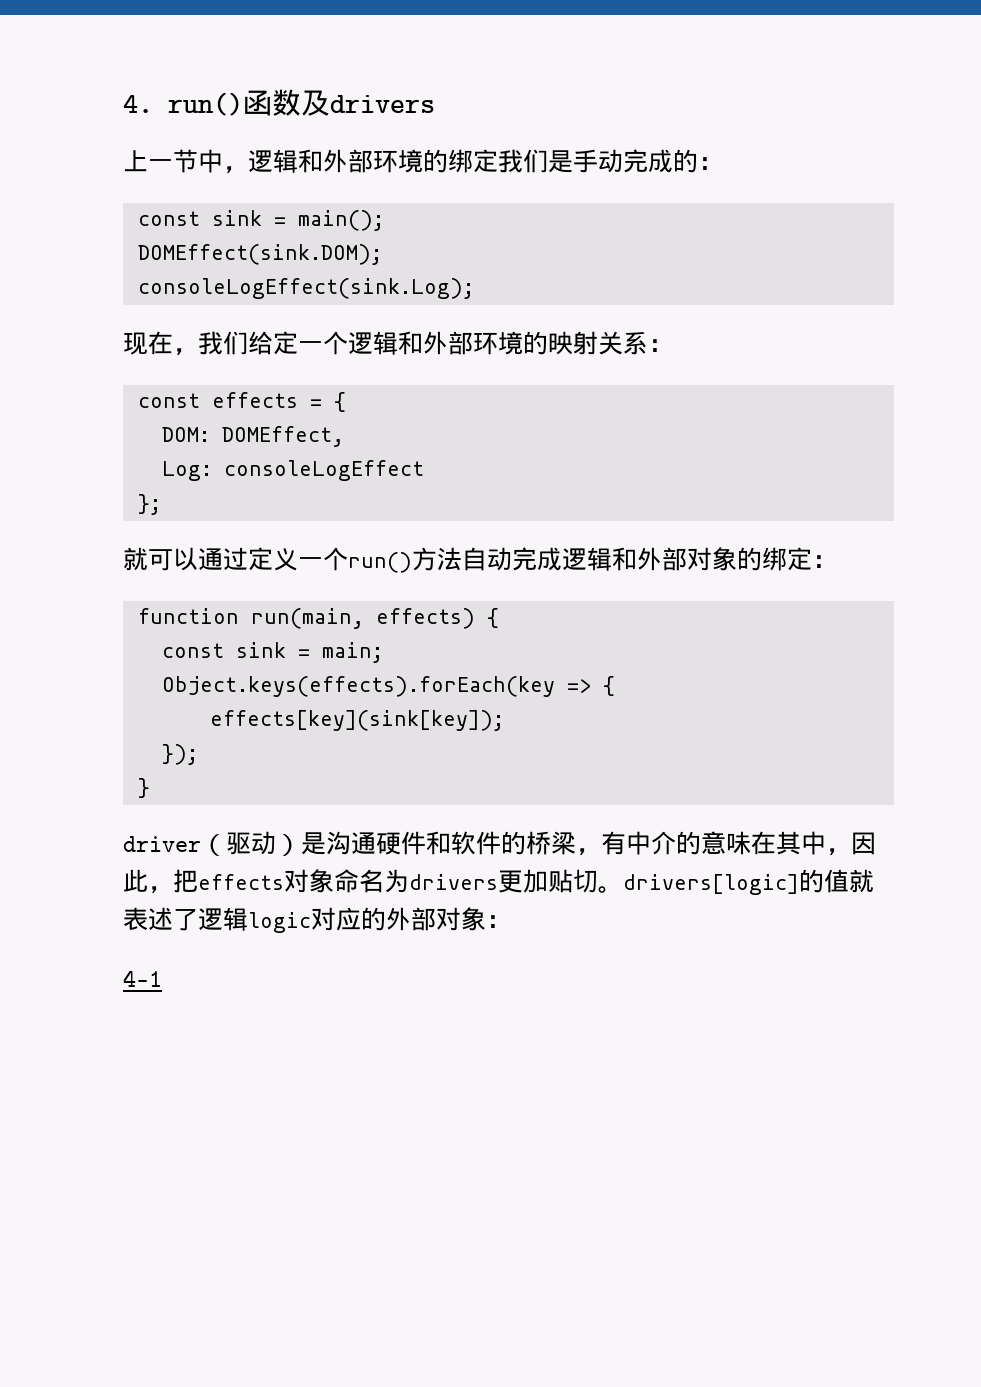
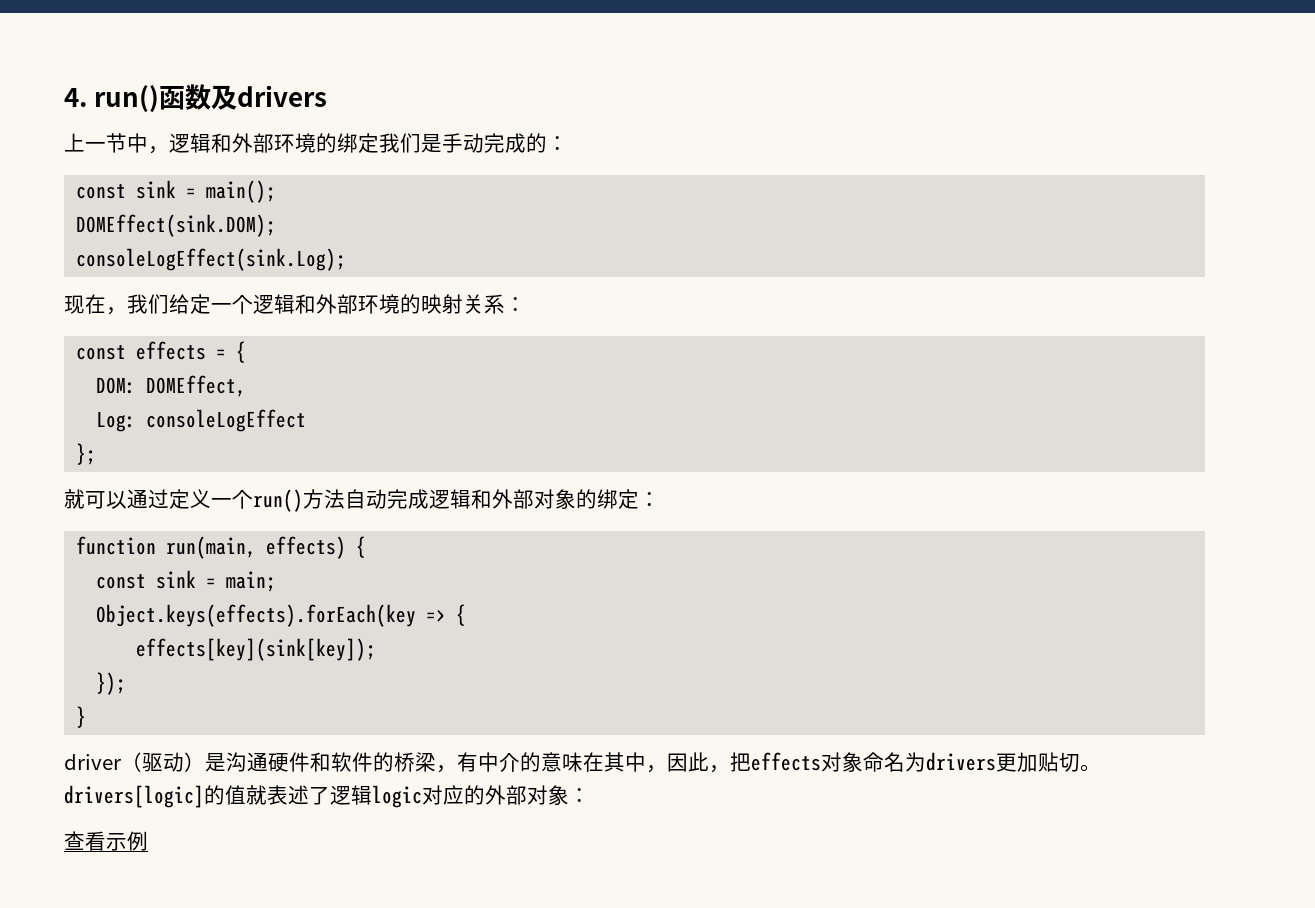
[123,970,162,987] 4-1 -> [64,831,148,851] 查看示例

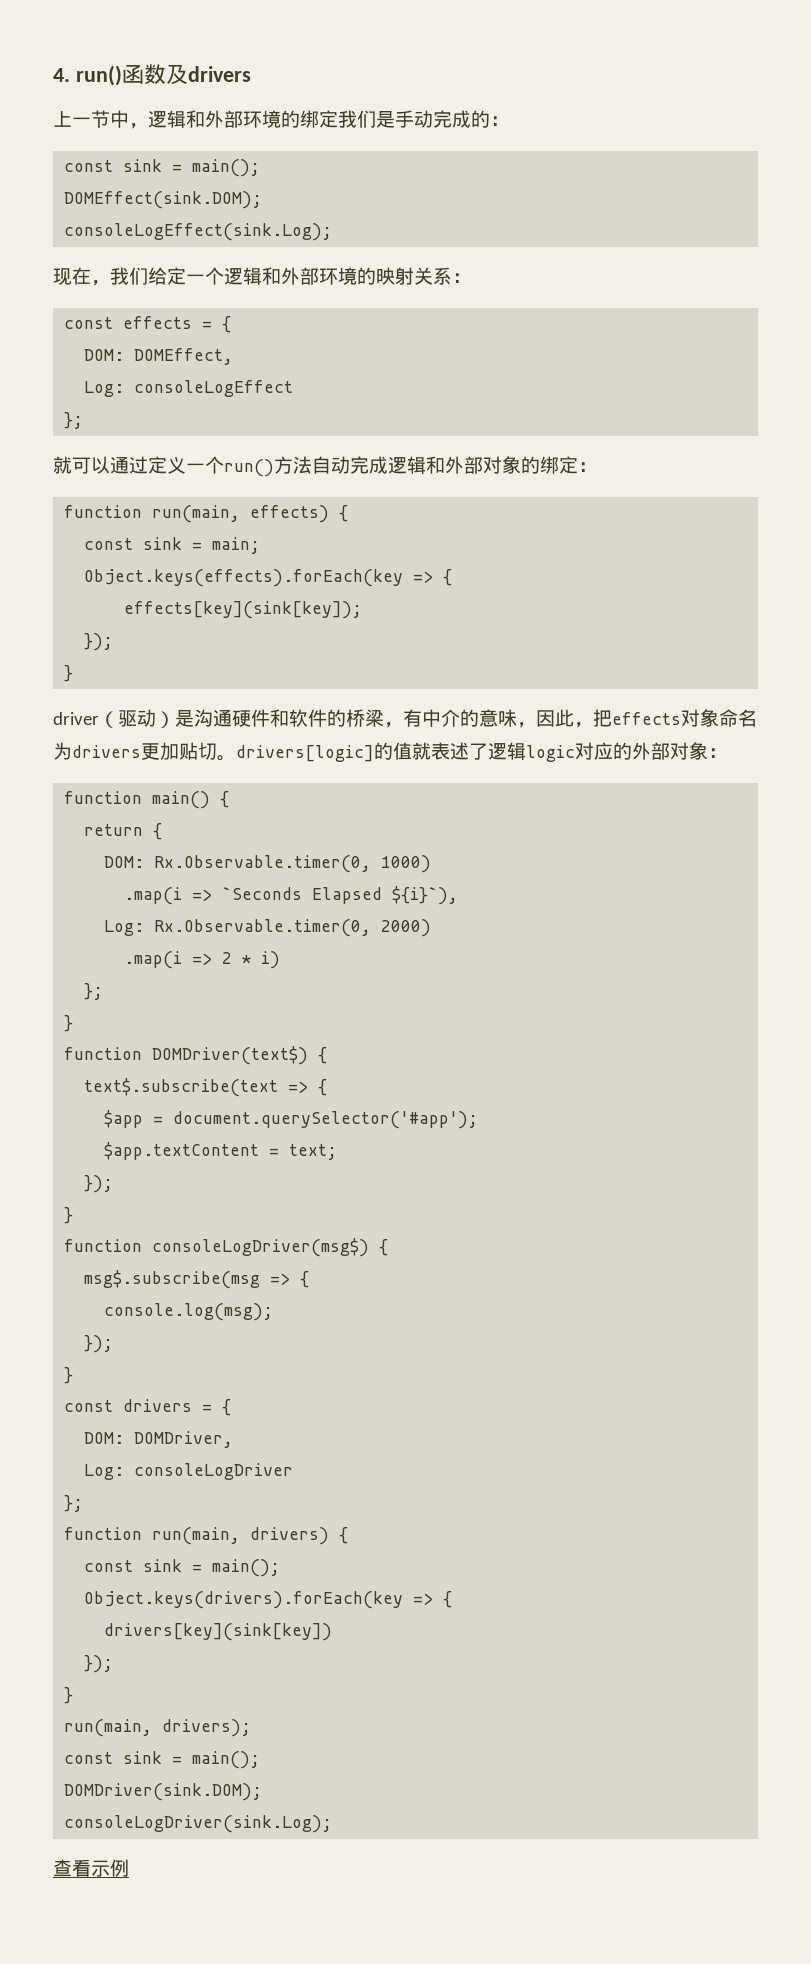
[583,752,646,772] 在其中 -> (517, 718) none
(590, 795) none -> [64,791,230,809] [84,823,163,840] [104,855,432,873] [124,886,459,905] [104,919,432,937] [124,951,281,969] [84,983,104,1000] [64,1015,74,1032] [64,1046,328,1065] [84,1078,328,1097] [104,1110,479,1129] [104,1142,338,1160] [84,1175,114,1193] [64,1207,74,1224] [64,1238,389,1257] [84,1270,310,1289] [104,1303,274,1321] [84,1335,114,1353] [64,1367,74,1384] [64,1399,232,1416] [84,1431,234,1448] [84,1463,294,1480] [64,1495,84,1512] [64,1527,349,1545] [84,1559,281,1577] [84,1591,453,1609] [104,1623,333,1641] [84,1655,114,1673] [64,1687,74,1704] [64,1719,252,1737] [64,1751,261,1769] [64,1783,263,1801] [64,1815,333,1833] // function main() { // return { // DOM: Rx.Observable.timer(0, 1000) // .map(i => `Seconds Elapsed ${i}`), // Log: Rx.Observable.timer(0, 2000) // .map(i => 2 * i) // }; // } // function DOMDriver(text$) { // text$.subscribe(text => { // $app = document.querySelector('#app'); // $app.textContent = text; // }); // } // function consoleLogDriver(msg$) { // msg$.subscribe(msg => { // console.log(msg); // }); // } // const drivers = { // DOM: DOMDriver, // Log: consoleLogDriver // }; // function run(main, drivers) { // const sink = main(); // Object.keys(drivers).forEach(key => { // drivers[key](sink[key]) // }); // } // run(main, drivers); // const sink = main(); // DOMDriver(sink.DOM); // consoleLogDriver(sink.Log);

